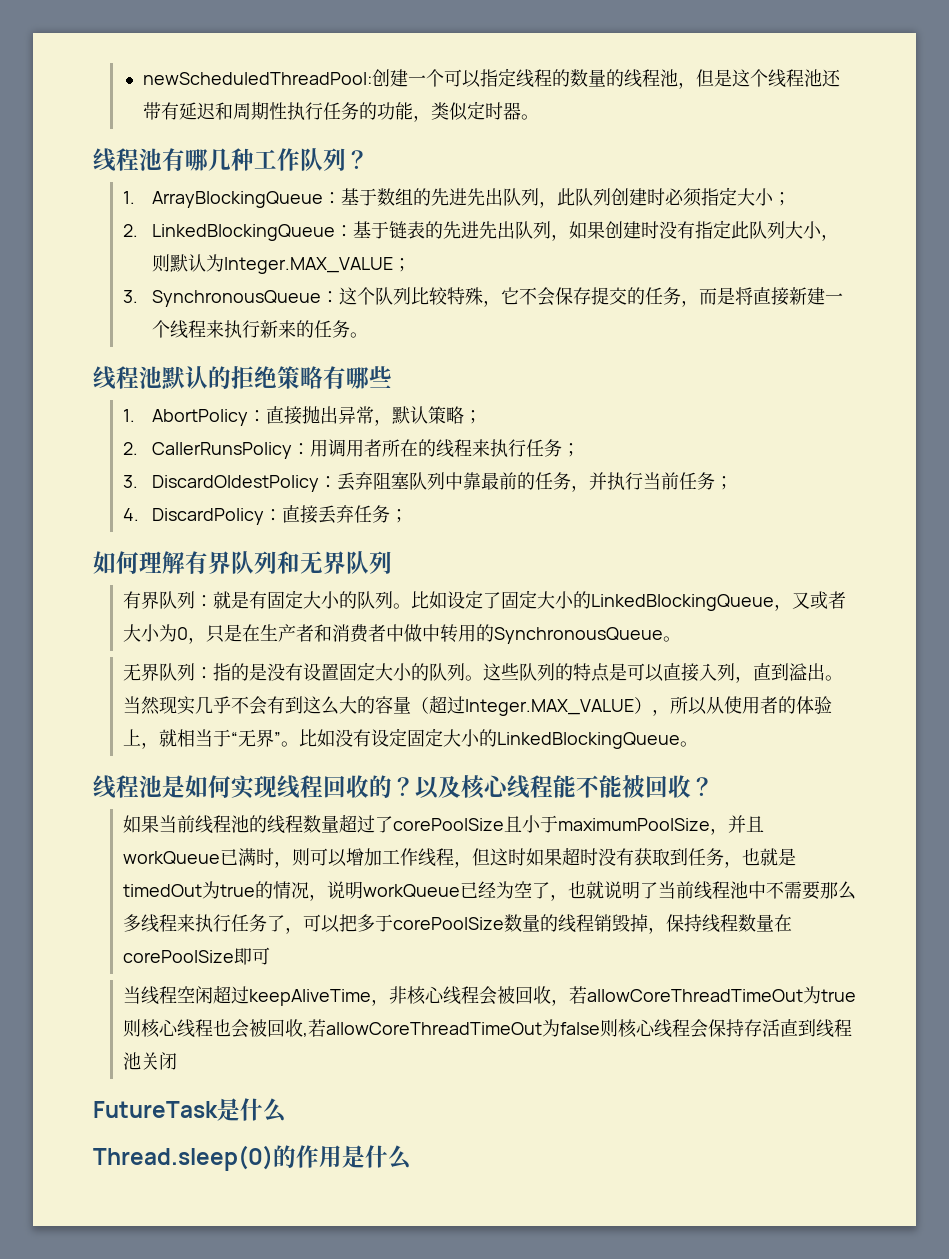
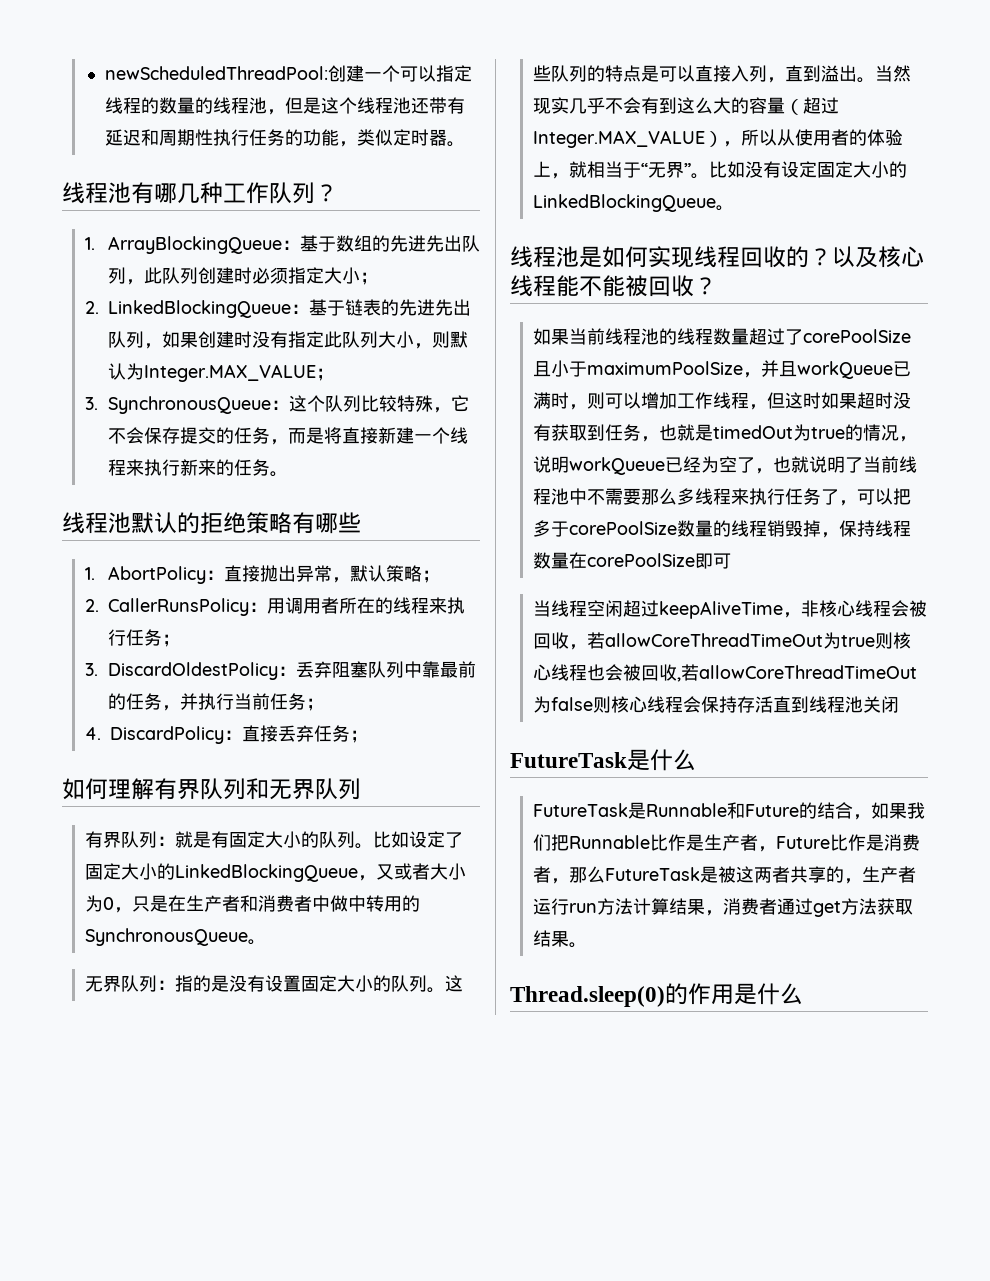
(287, 1110) none -> [532,802,925,820] [532,834,920,852] [532,866,916,884] [532,898,913,917] [532,930,587,948] // FutureTask是Runnable和Future的结合，如果我们把Runnable比作是生产者，Future比作是消费者，那么FutureTask是被这两者共享的，生产者运行run方法计算结果，消费者通过get方法获取结果。

